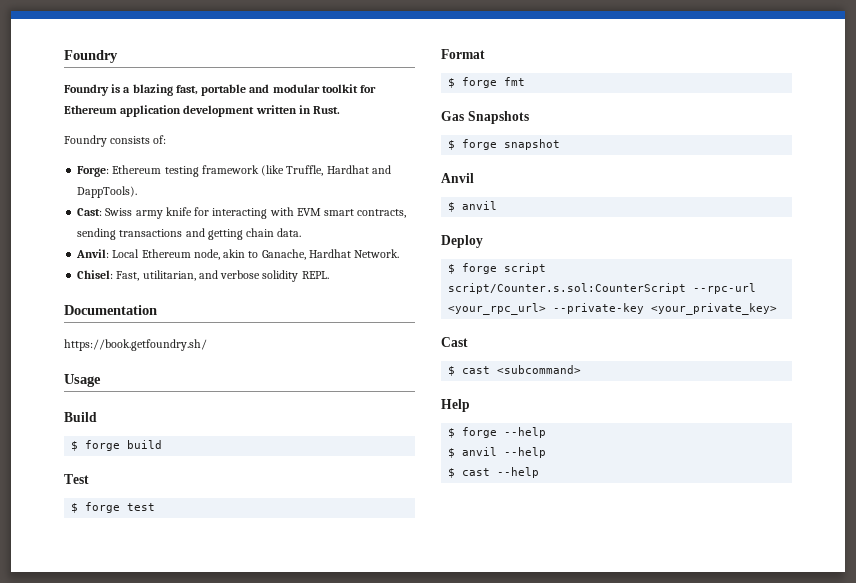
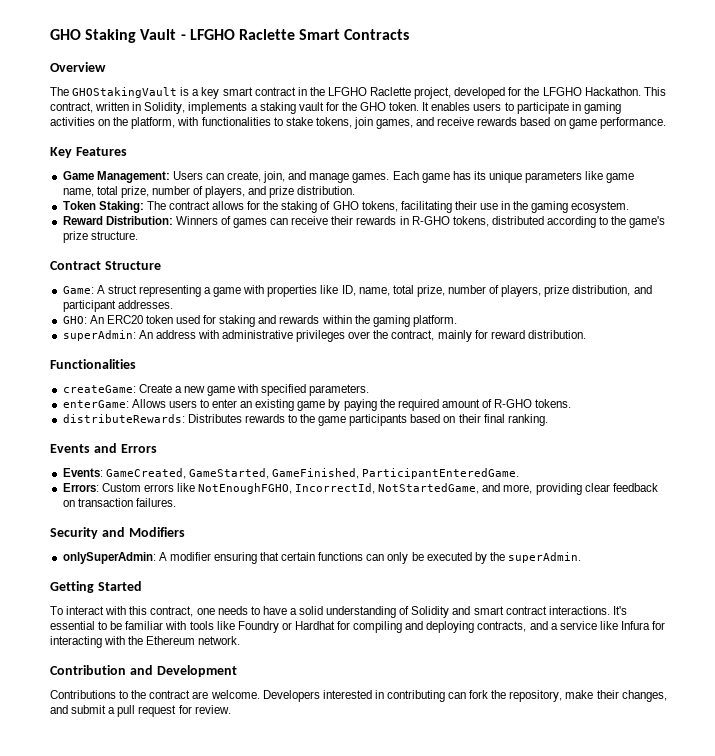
[64,50,118,63] [64,84,377,96] [64,105,341,117] [64,135,167,147] [77,165,391,177] [77,186,138,198] [77,207,407,219] [77,228,302,240] [76,249,400,260] [77,270,329,282] [64,305,157,315] [64,339,207,351] [64,374,101,387] [64,412,97,422] [71,440,163,451] [64,474,89,484] [71,502,156,513] [441,49,485,59] [448,77,526,88] [441,111,529,124] [448,139,561,150] [441,173,474,183] [448,201,498,212] [441,235,483,248] [448,263,547,274] [448,283,757,294] [448,303,778,315] [441,337,468,347] [448,365,582,376] [441,399,470,412] [448,427,547,438] [448,447,547,458] [448,467,540,478] Foundry // Foundry is a blazing fast, portable and modular toolkit for Ethereum application development written in Rust. // Foundry consists of: // Forge: Ethereum testing framework (like Truffle, Hardhat and DappTools). // Cast: Swiss army knife for interacting with EVM smart contracts, sending transactions and getting chain data. // Anvil: Local Ethereum node, akin to Ganache, Hardhat Network. // Chisel: Fast, utilitarian, and verbose solidity REPL. // Documentation // https://book.getfoundry.sh/ // Usage // Build // $ forge build // Test // $ forge test // Format // $ forge fmt // Gas Snapshots // $ forge snapshot // Anvil // $ anvil // Deploy // $ forge script script/Counter.s.sol:CounterScript --rpc-url <your_rpc_url> --private-key <your_private_key> // Cast // $ cast <subcommand> // Help // $ forge --help // $ anvil --help // $ cast --help -> [50,29,410,43] [50,62,106,72] [50,87,666,99] [50,102,621,114] [50,117,666,129] [50,147,127,158] [62,171,635,183] [62,186,356,198] [62,201,630,213] [62,216,666,228] [62,231,138,243] [50,261,161,270] [62,285,652,297] [62,300,173,312] [62,315,457,327] [62,330,586,342] [50,359,136,369] [62,384,370,396] [62,399,572,411] [62,414,548,426] [50,443,157,453] [62,468,520,479] [62,483,658,495] [62,498,176,507] [50,527,185,539] [62,552,582,564] [50,581,142,593] [50,606,627,618] [50,621,666,633] [50,636,241,648] [50,665,237,677] [50,690,667,702] [50,705,231,717] GHO Staking Vault - LFGHO Raclette Smart Contracts // Overview // The GHOStakingVault is a key smart contract in the LFGHO Raclette project, developed for the LFGHO Hackathon. This contract, written in Solidity, implements a staking vault for the GHO token. It enables users to participate in gaming activities on the platform, with functionalities to stake tokens, join games, and receive rewards based on game performance. // Key Features // Game Management: Users can create, join, and manage games. Each game has its unique parameters like game name, total prize, number of players, and prize distribution. // Token Staking: The contract allows for the staking of GHO tokens, facilitating their use in the gaming ecosystem. // Reward Distribution: Winners of games can receive their rewards in R-GHO tokens, distributed according to the game's prize structure. // Contract Structure // Game: A struct representing a game with properties like ID, name, total prize, number of players, prize distribution, and participant addresses. // GHO: An ERC20 token used for staking and rewards within the gaming platform. // superAdmin: An address with administrative privileges over the contract, mainly for reward distribution. // Functionalities // createGame: Create a new game with specified parameters. // enterGame: Allows users to enter an existing game by paying the required amount of R-GHO tokens. // distributeRewards: Distributes rewards to the game participants based on their final ranking. // Events and Errors // Events: GameCreated, GameStarted, GameFinished, ParticipantEnteredGame. // Errors: Custom errors like NotEnoughFGHO, IncorrectId, NotStartedGame, and more, providing clear feedback on transaction failures. // Security and Modifiers // onlySuperAdmin: A modifier ensuring that certain functions can only be executed by the superAdmin. // Getting Started // To interact with this contract, one needs to have a solid understanding of Solidity and smart contract interactions. It's essential to be familiar with tools like Foundry or Hardhat for compiling and deploying contracts, and a service like Infura for interacting with the Ethereum network. // Contribution and Development // Contributions to the contract are welcome. Developers interested in contributing can fork the repository, make their changes, and submit a pull request for review.

